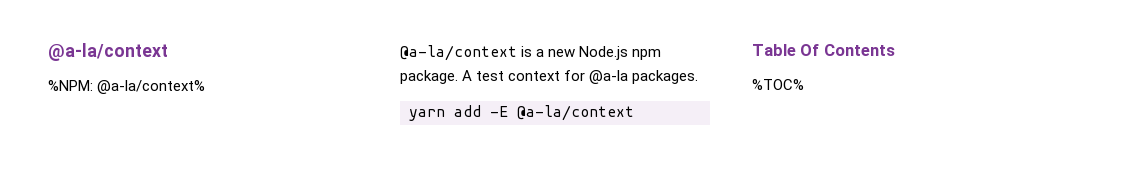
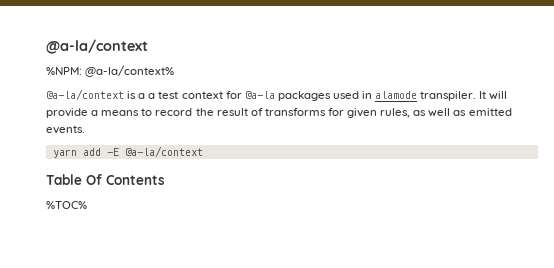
[548,46,662,60] [400,70,699,84] new Node.js npm package. A test context for @a-la packages. -> [148,91,508,101] [46,108,512,118] [46,125,85,134] a test context for @a-la packages used in alamode transpiler. It will provide a means to record the result of transforms for given rules, as well as emitted events.

